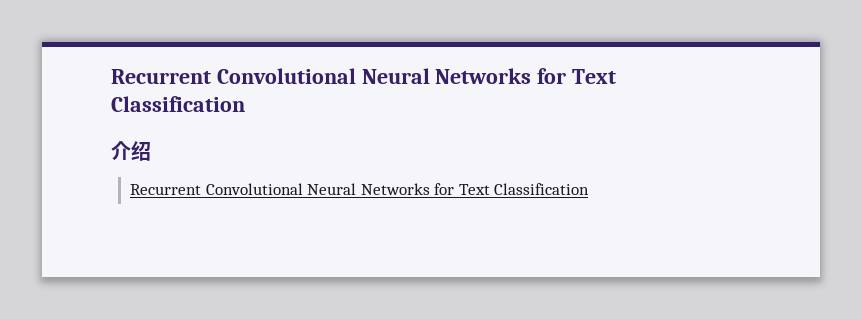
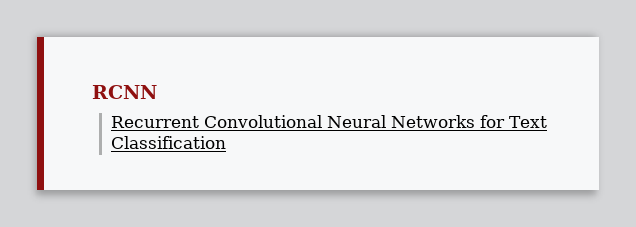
[111,68,617,84] [111,96,245,112] [111,141,151,161] Recurrent Convolutional Neural Networks for Text Classification // 介绍 -> [92,85,157,99] RCNN

